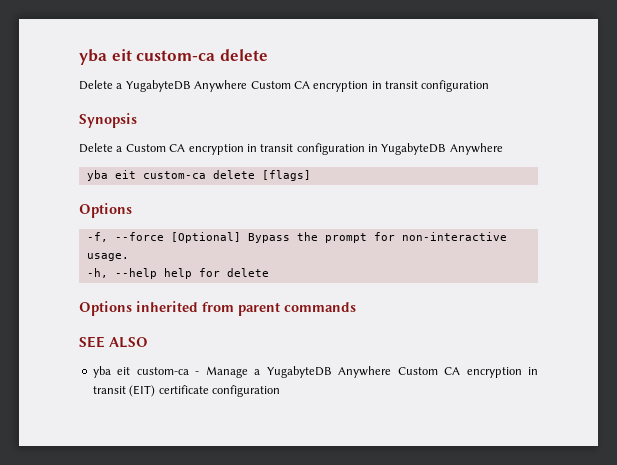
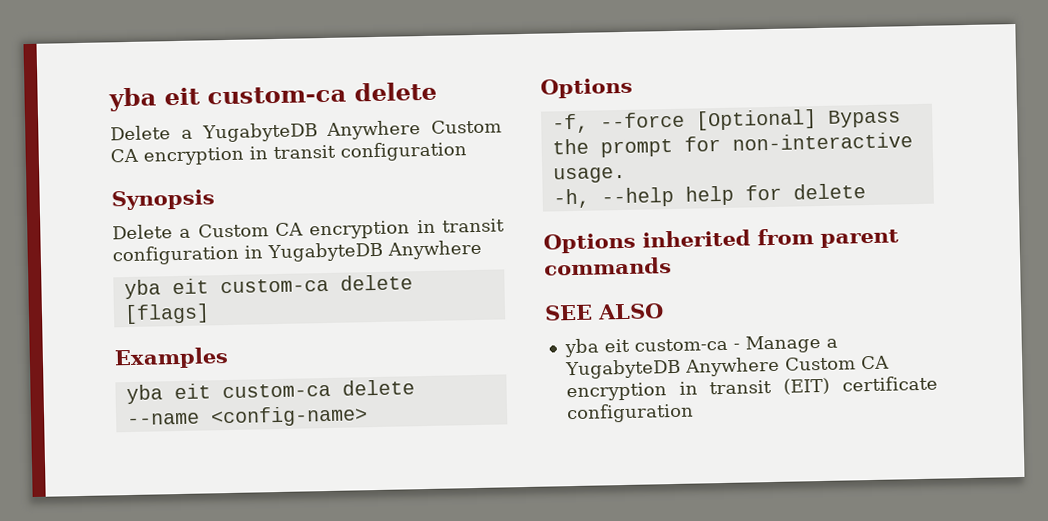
(311, 175) none -> [114,347,229,370] [125,379,415,405] [126,405,368,428] // Examples // yba eit custom-ca delete --name <config-name>

